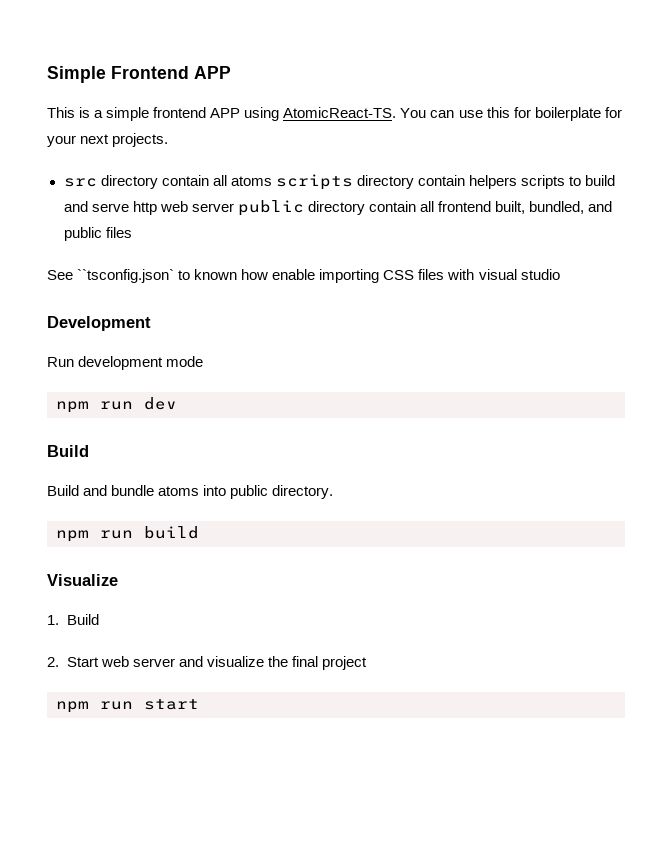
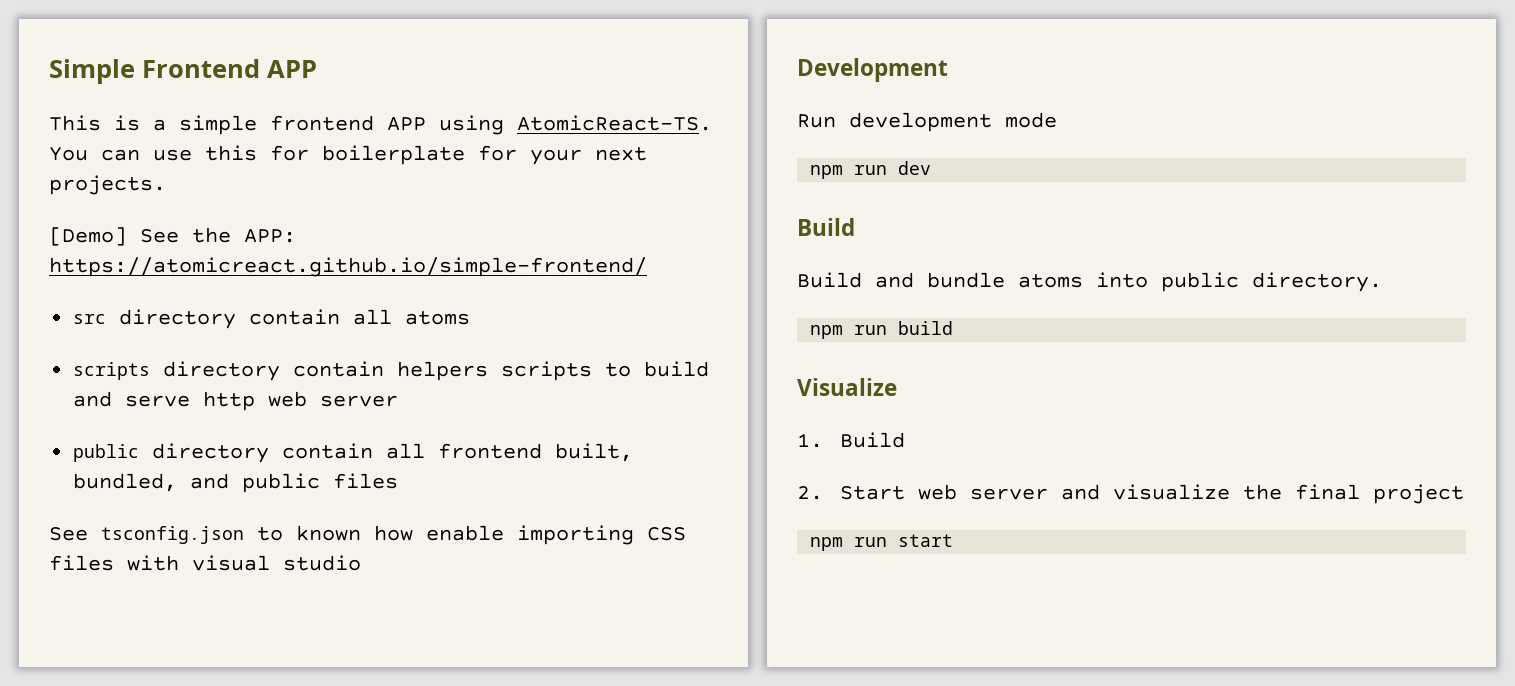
(169, 140) none -> [49,227,296,246] [49,257,647,277] // [Demo] See the APP: https://atomicreact.github.io/simple-frontend/
(272, 181) none -> (471, 318) //
(234, 207) none -> (399, 401) //
[77,269,175,283] ``tsconfig.json` -> [101,526,244,544] tsconfig.json

